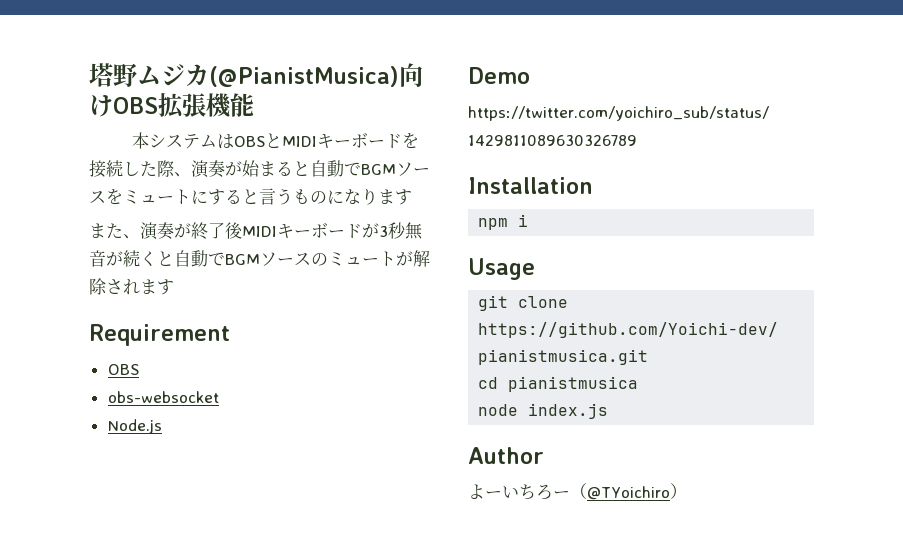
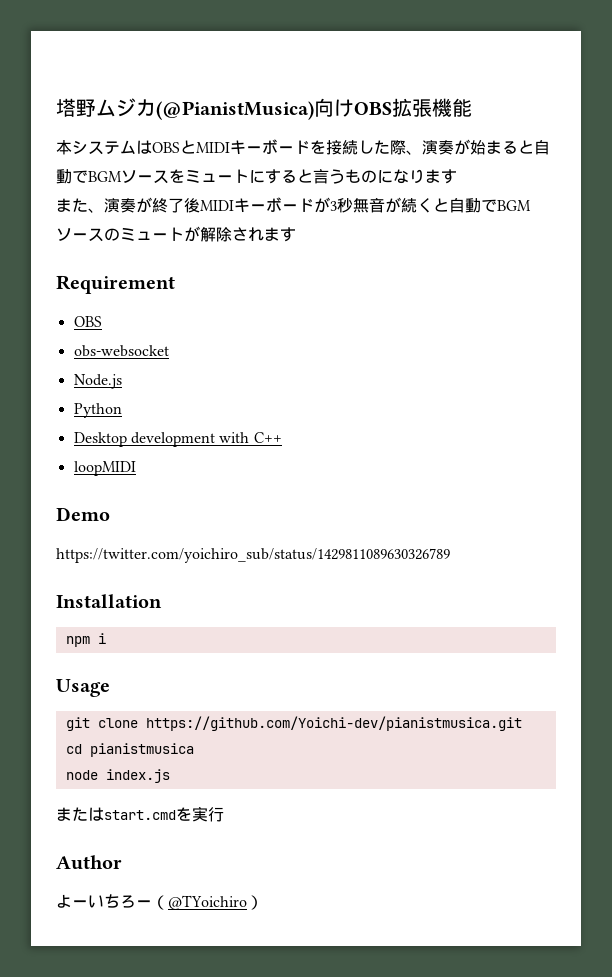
(162, 426) none -> [73,403,122,418] [73,432,282,447] [73,461,136,476] // Python // Desktop development with C++ // loopMIDI
(609, 411) none -> [56,806,224,822] // またはstart.cmdを実行

